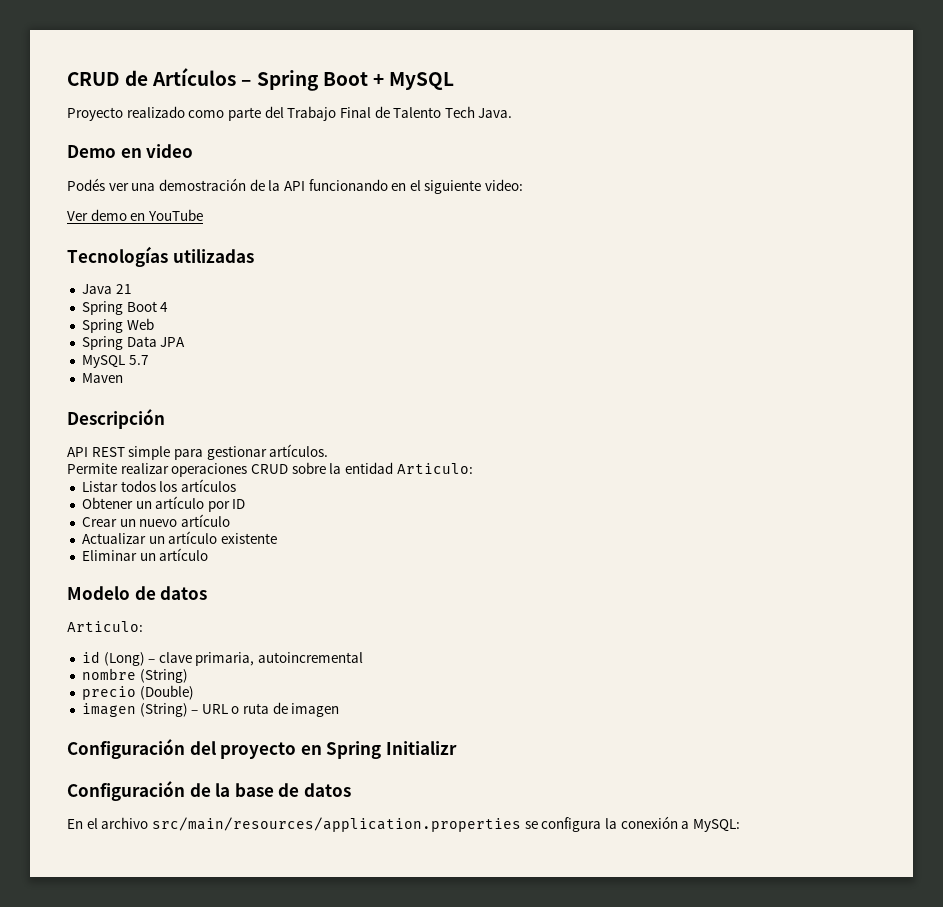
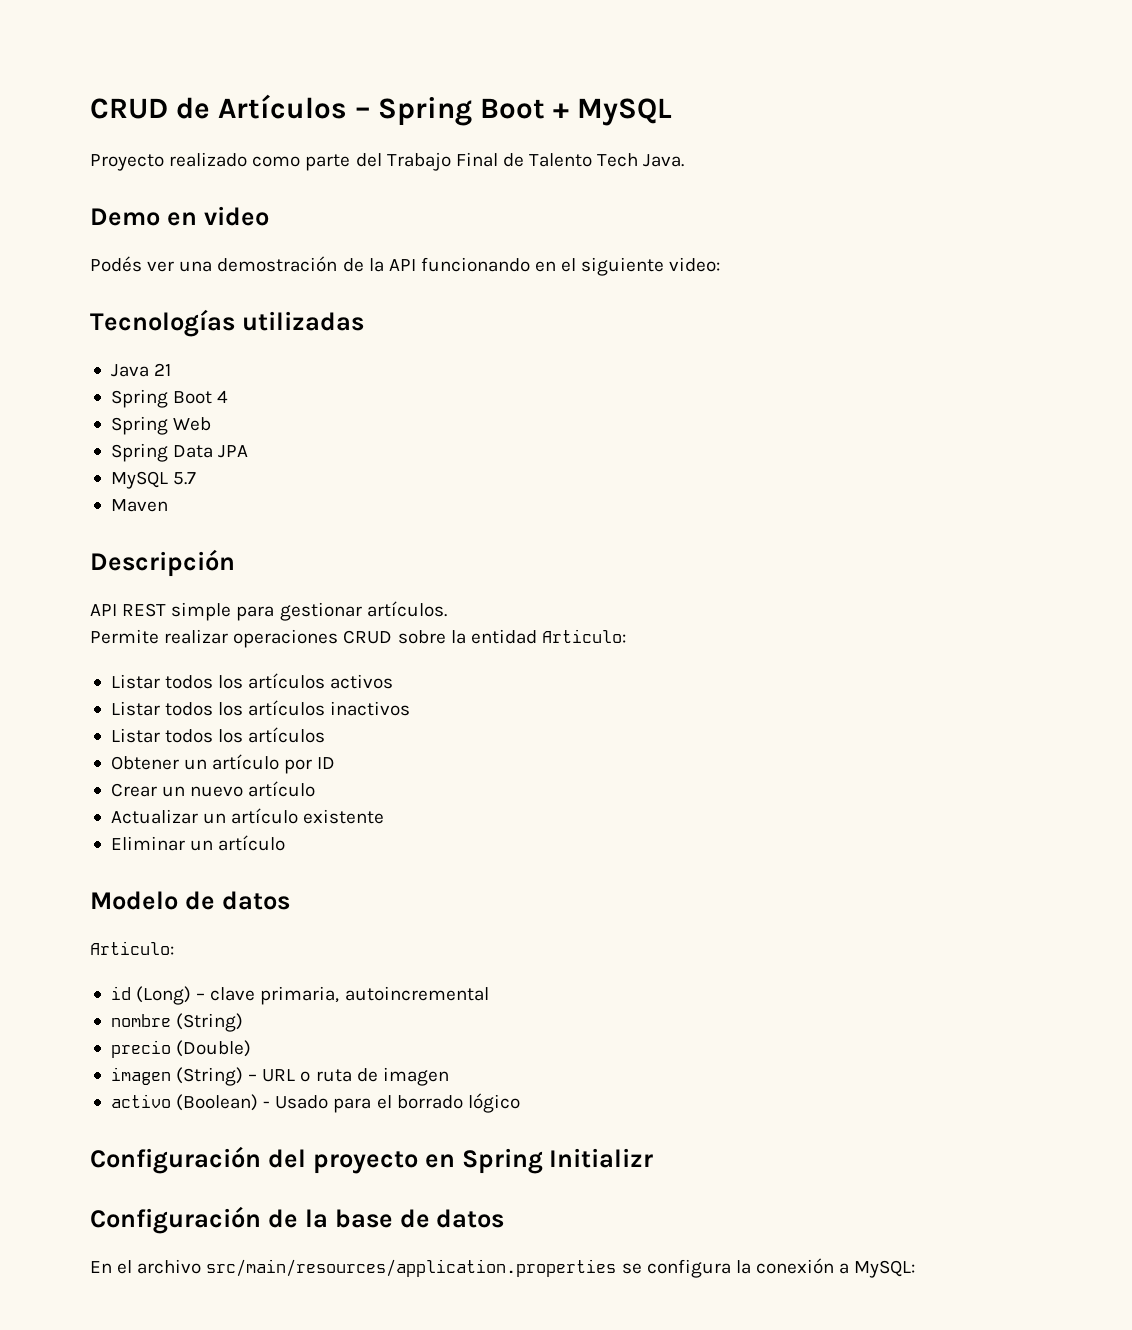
[67,209,203,221] // Ver demo en YouTube -> (721, 264) none
(473, 468) none -> [110,673,394,689] [110,700,411,716] // Listar todos los artículos activos // Listar todos los artículos inactivos
(340, 710) none -> [110,1093,520,1113] // activo (Boolean) - Usado para el borrado lógico

